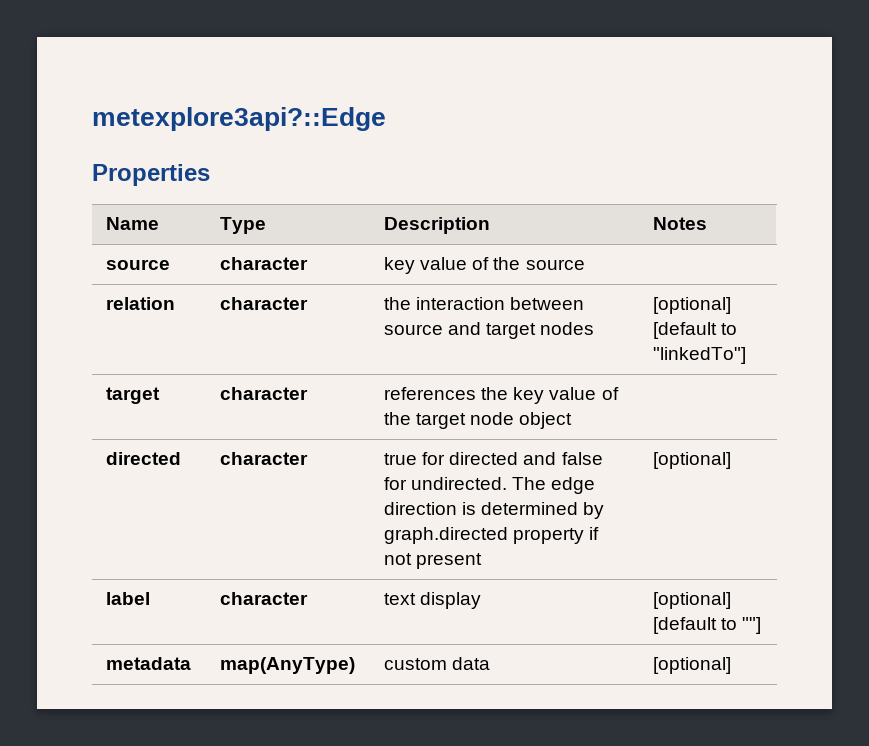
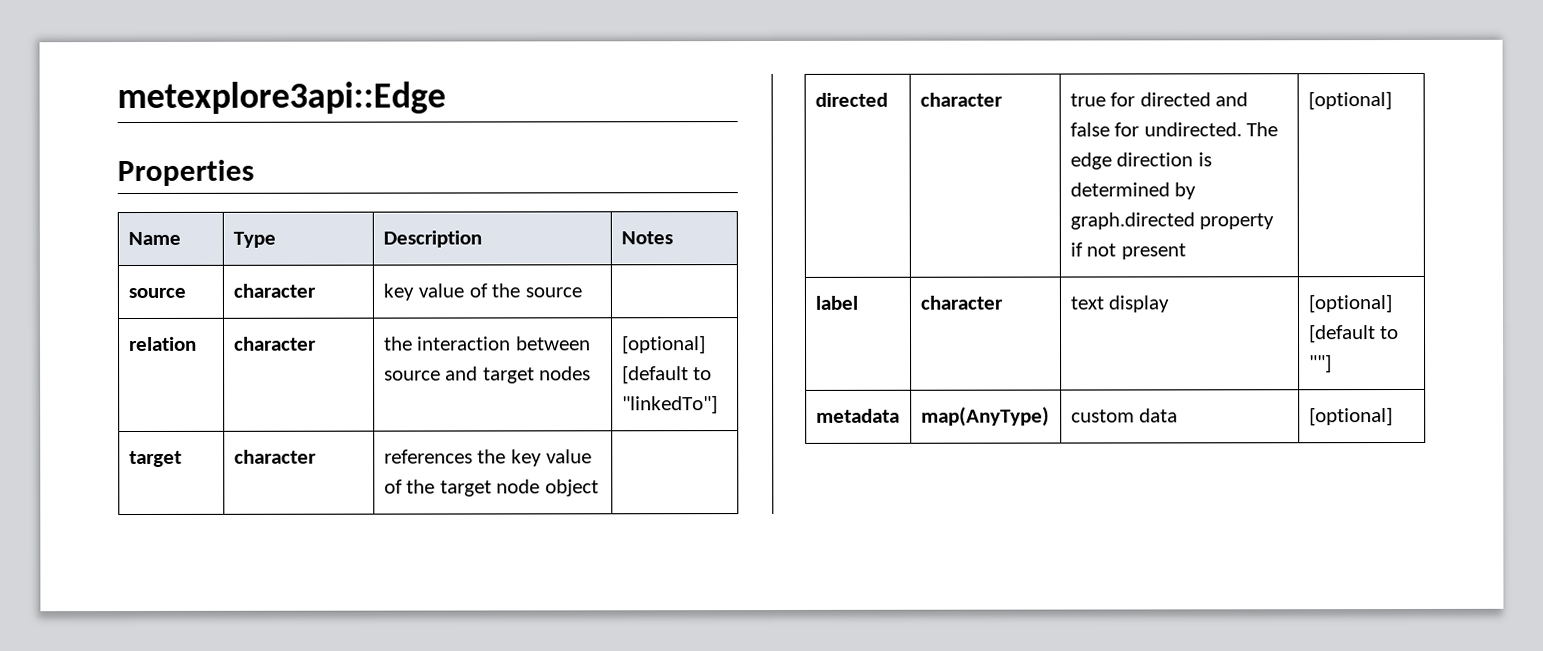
[92,107,386,131] metexplore3api?::Edge -> [117,81,446,115] metexplore3api::Edge

